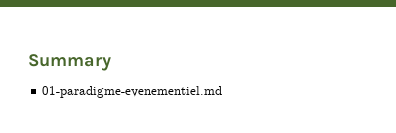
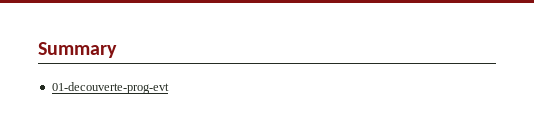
[42,86,223,98] 01-paradigme-evenementiel.md -> [51,82,169,94] 01-decouverte-prog-evt

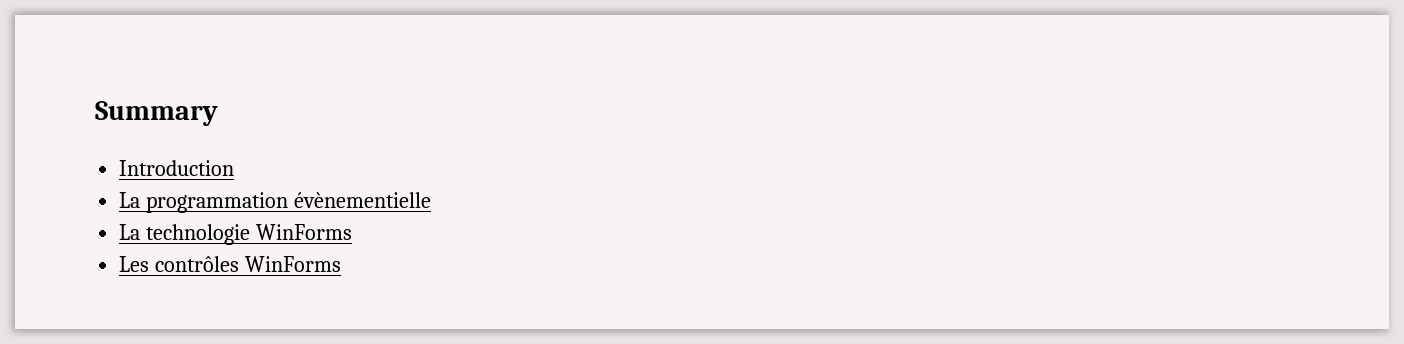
[51,82,169,94] 01-decouverte-prog-evt -> [119,160,235,176] [119,192,432,213] [119,224,353,245] [119,256,342,272] Introduction // La programmation évènementielle // La technologie WinForms // Les contrôles WinForms

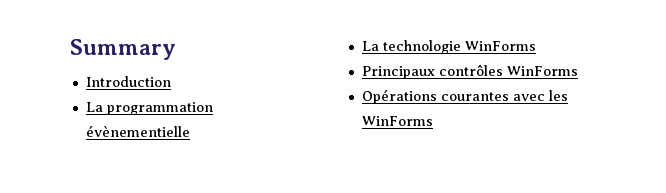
[119,256,150,272] Les -> [361,66,435,79] Principaux
(342, 264) none -> [361,89,568,104] [361,116,433,126] // Opérations courantes avec les WinForms

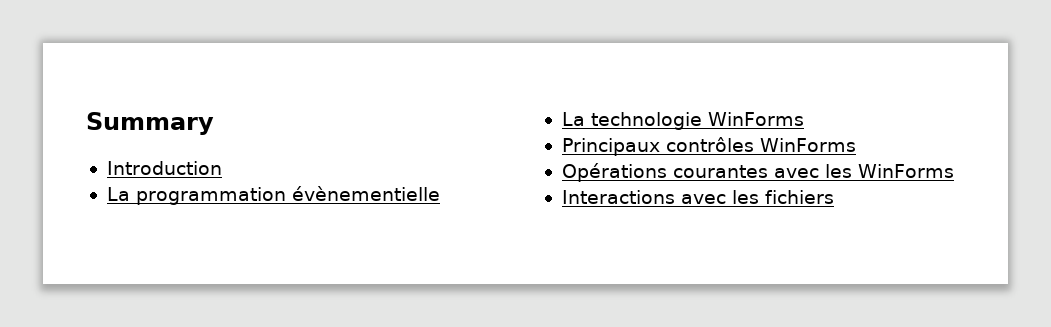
(433, 121) none -> [561,190,834,204] // Interactions avec les fichiers

